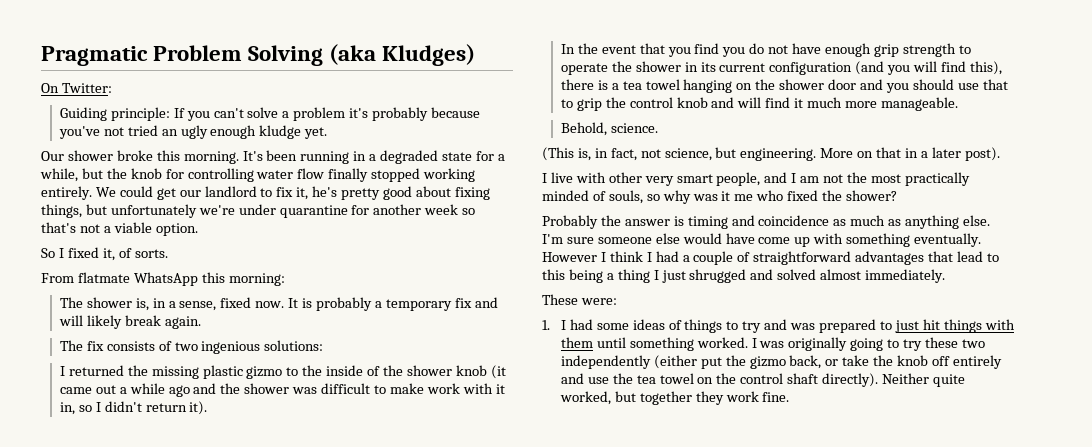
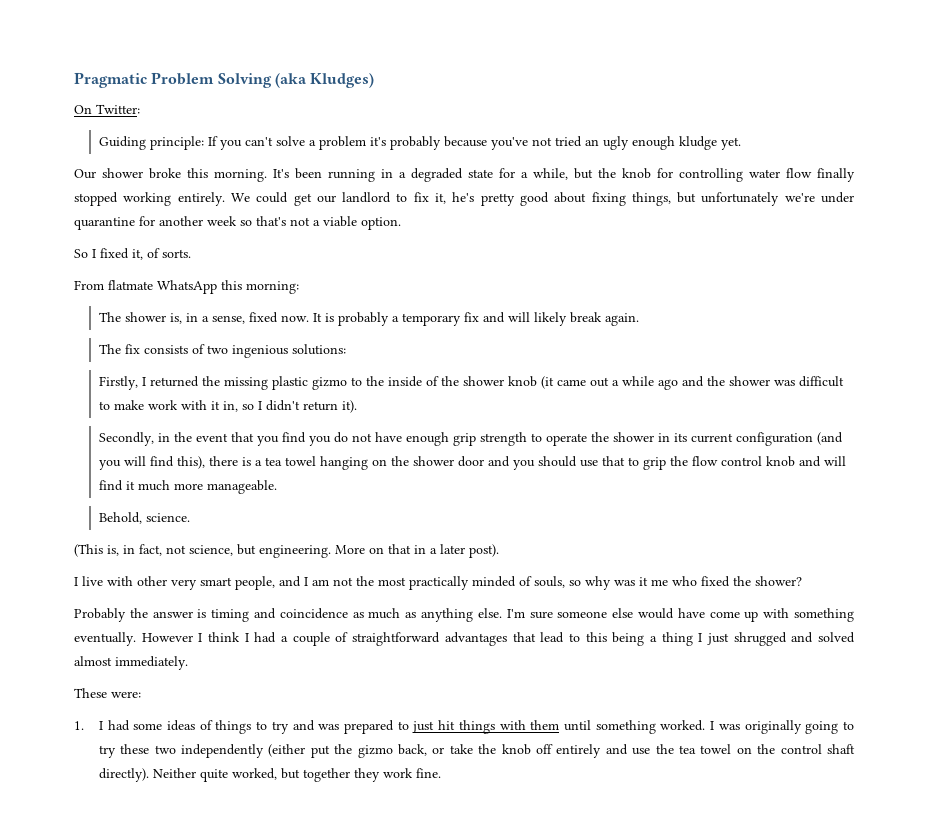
(324, 345) none -> [98,376,138,390] Firstly,
[560,44,575,54] In -> [98,432,170,446] Secondly, in
(626, 102) none -> [691,456,718,466] flow

